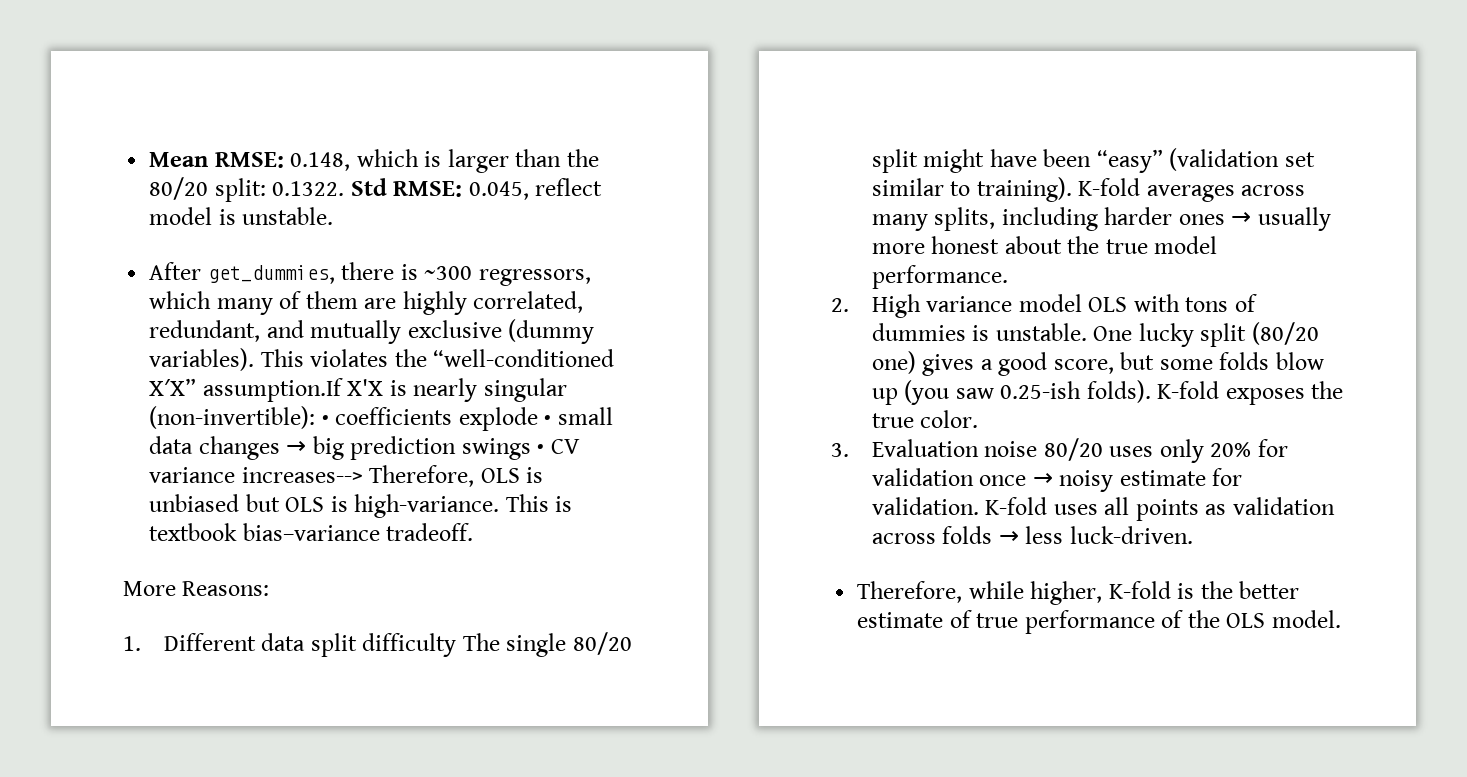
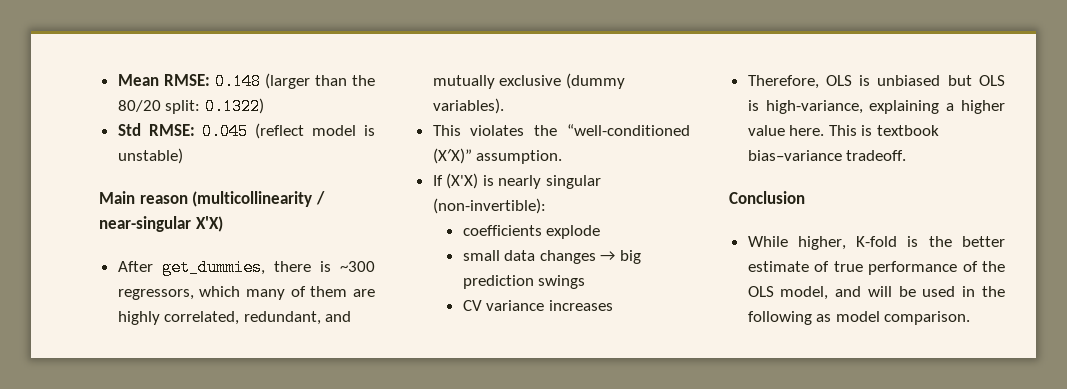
[290,149,509,173] 0.148, which is larger -> [214,73,310,90] 0.148 (larger
[272,181,345,196] 0.1322. -> [204,98,264,115] 0.1322) //
[468,178,603,200] [149,207,334,225] 0.045, reflect model is unstable. -> [202,123,375,140] [117,148,183,164] [99,191,325,207] [99,216,223,232] 0.045 (reflect model is unstable) // Main reason (multicollinearity / near-singular X'X)
(255, 359) none -> (504, 106) //
[149,378,384,402] X′X” assumption.If X'X -> [432,148,563,164] [432,173,479,189] (X′X)” assumption. // If (X'X)
[321,415,329,425] • -> (546, 206) //
[544,415,552,425] • -> (601, 232) //
[537,444,545,454] • -> (586, 282) //
[241,467,363,483] increases--> -> [548,300,613,311] increases //
[354,494,500,518] high-variance. -> [765,100,1005,114] [747,125,825,136] high-variance, explaining a higher value here.
[123,581,270,596] [123,632,632,657] [871,148,1315,173] [871,177,1306,202] [871,207,1331,231] [871,236,1218,254] [871,265,1008,289] [831,294,1257,318] [871,322,1319,347] [871,351,1324,376] [871,380,1344,405] [871,410,979,428] [831,438,1288,463] [871,468,1243,492] [871,497,1335,521] [871,526,1193,544] [857,581,1024,603] More Reasons: // 1. Different data split difficulty The single 80/20 split might have been “easy” (validation set similar to training). K-fold averages across many splits, including harder ones → usually more honest about the true model performance. // 2. High variance model OLS with tons of dummies is unstable. One lucky split (80/20 one) gives a good score, but some folds blow up (you saw 0.25-ish folds). K-fold exposes the true color. // 3. Evaluation noise 80/20 uses only 20% for validation once → noisy estimate for validation. K-fold uses all points as validation across folds → less luck-driven. // Therefore, while -> [729,191,805,204] [747,236,788,247] Conclusion // While
[1271,610,1341,628] model. -> [780,286,1005,300] [747,311,971,325] model, and will be used in the following as model comparison.

